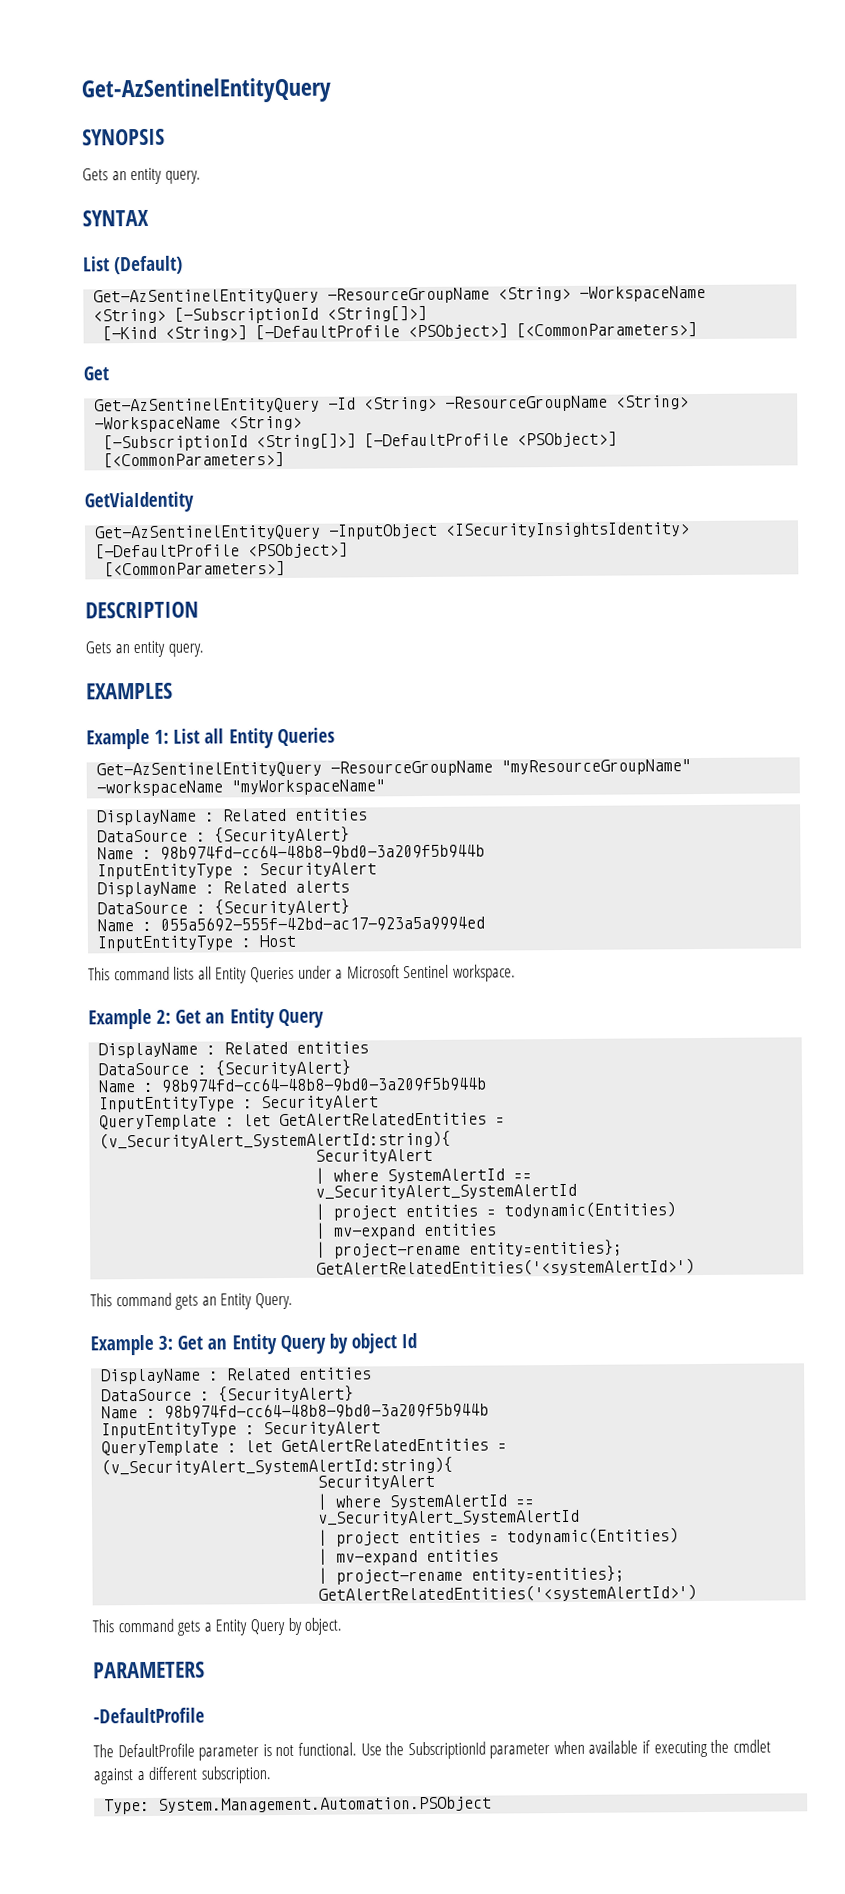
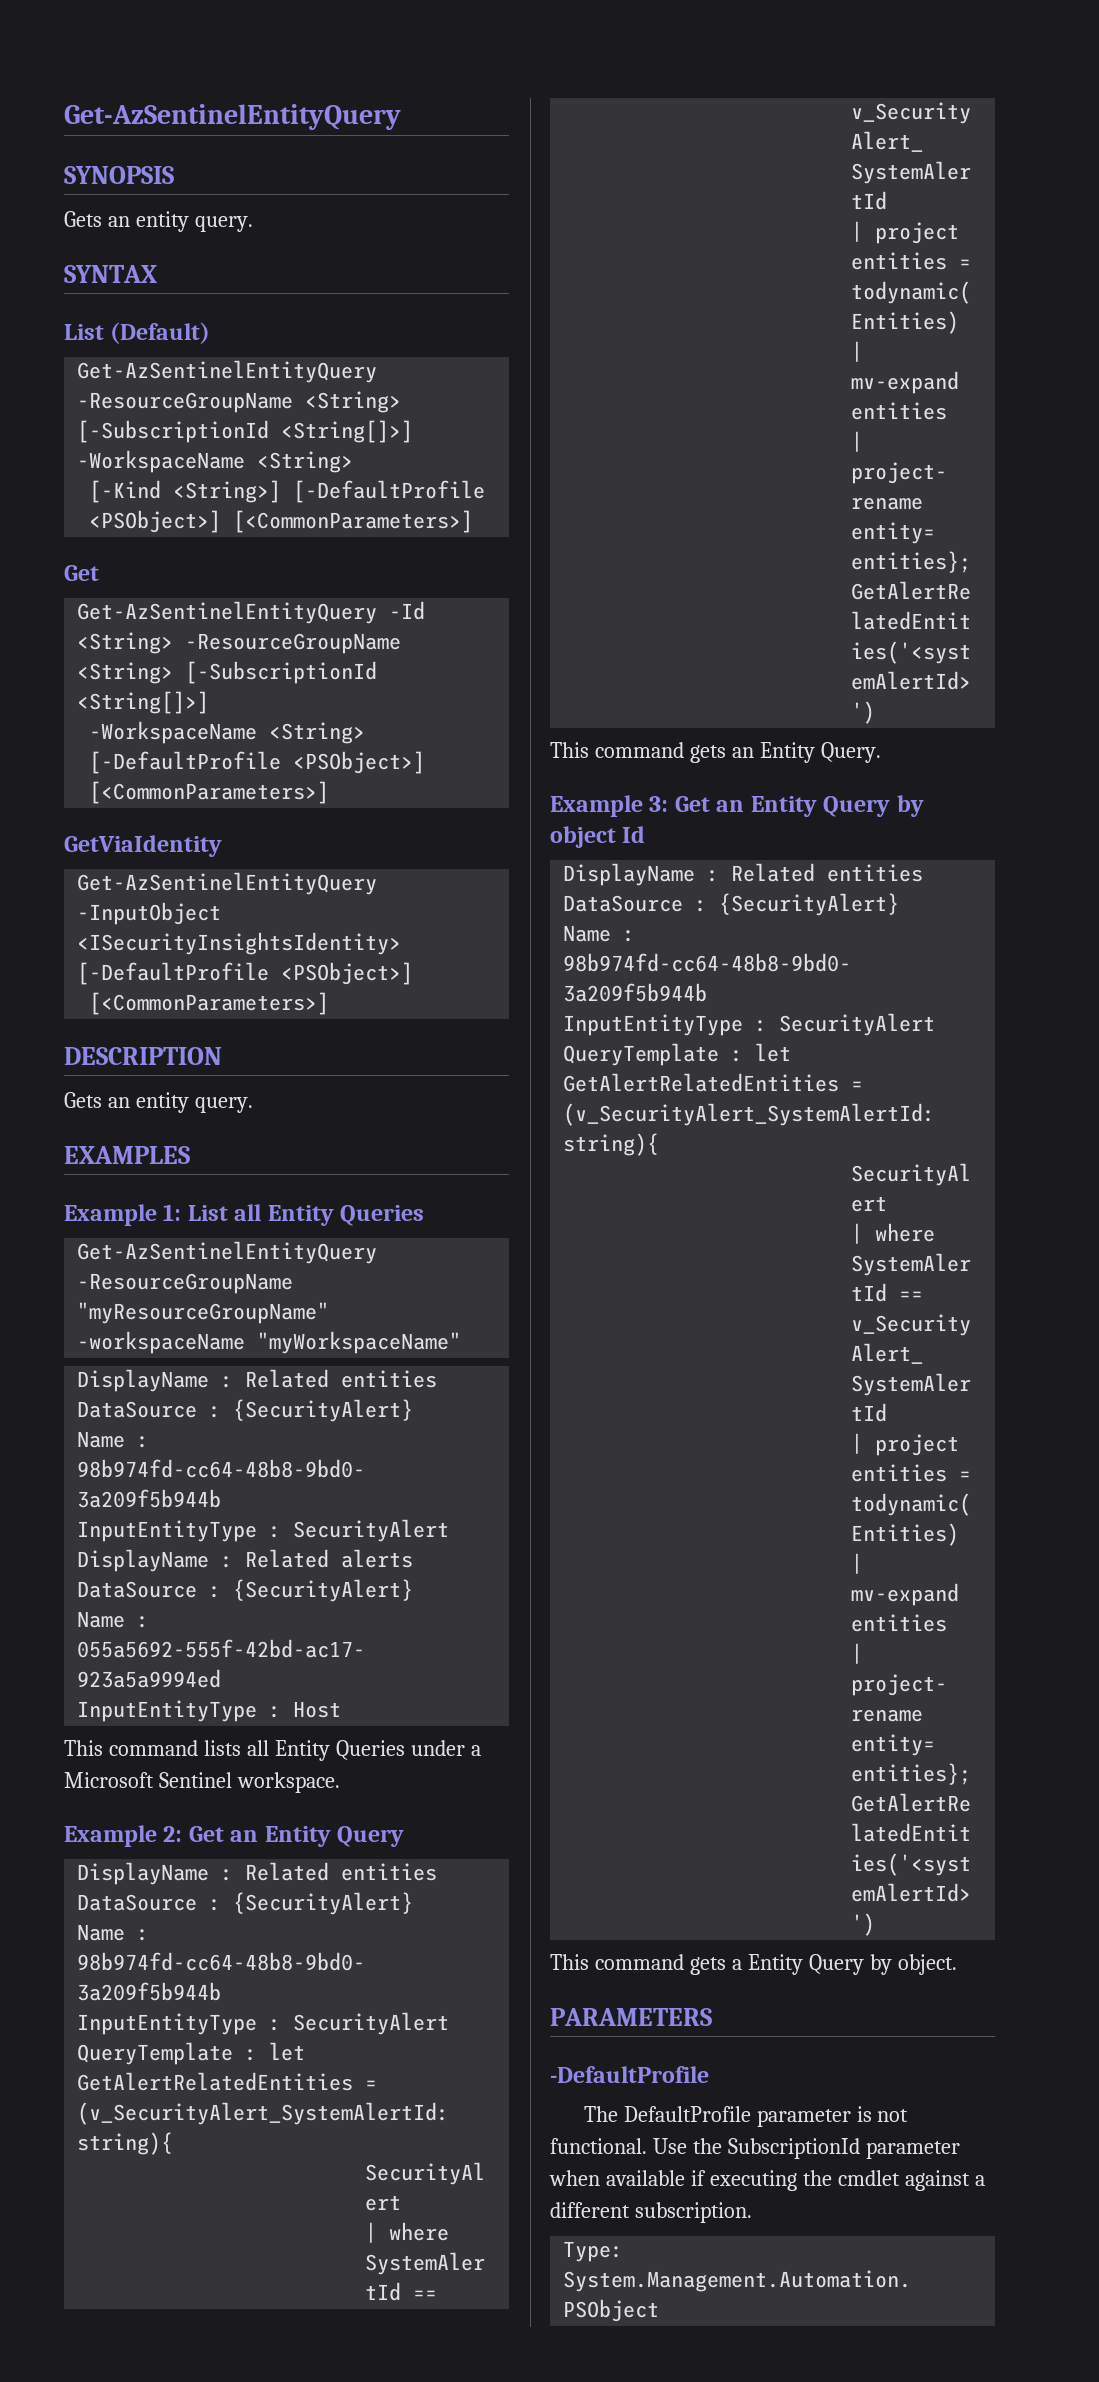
[579,285,707,302] [93,305,428,324] -WorkspaceName <String> [-SubscriptionId <String[]>] -> [77,420,414,443] [77,450,354,473] [-SubscriptionId <String[]>] -WorkspaceName <String>
[94,415,303,433] [103,433,357,452] -WorkspaceName <String> // [-SubscriptionId <String[]>] -> [185,661,378,684] [77,691,210,714] [89,721,366,744] [-SubscriptionId <String[]>] // -WorkspaceName <String>

